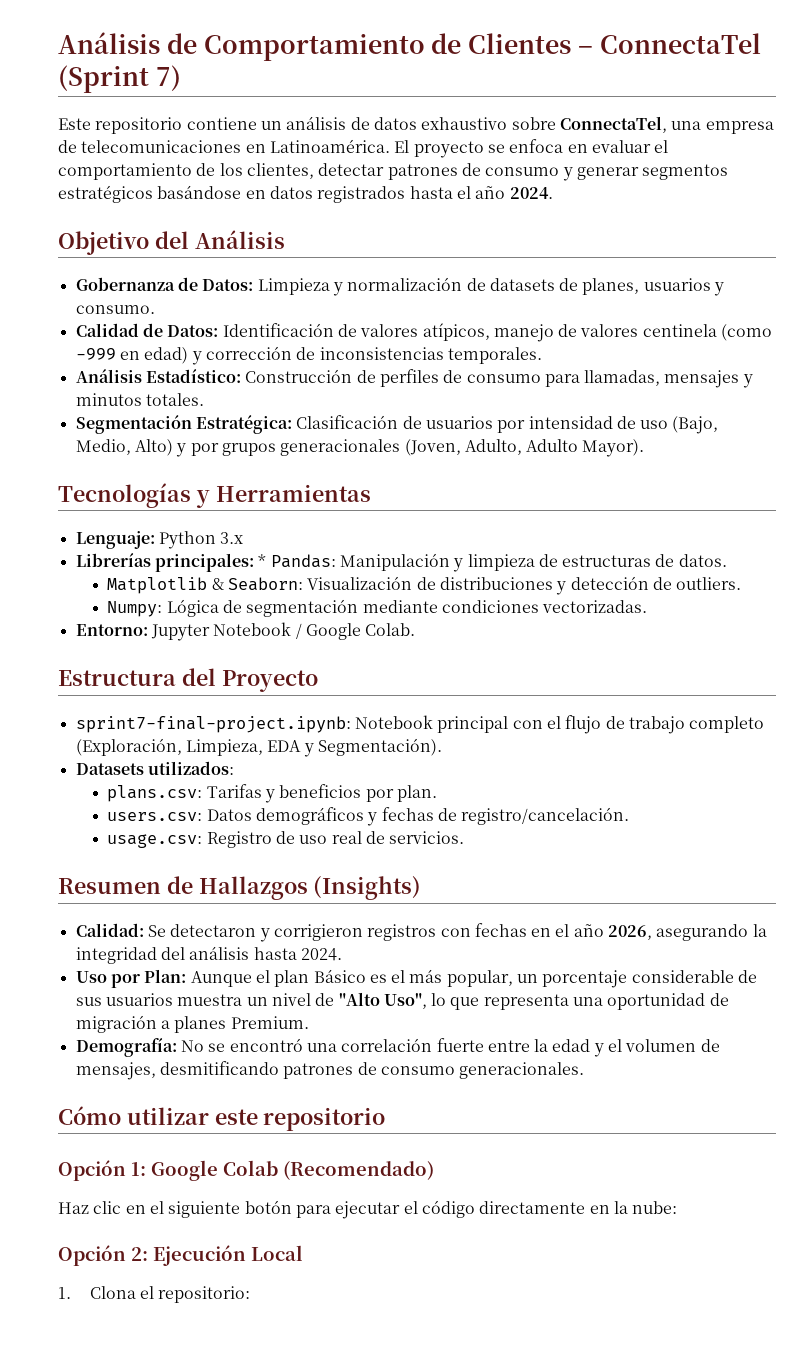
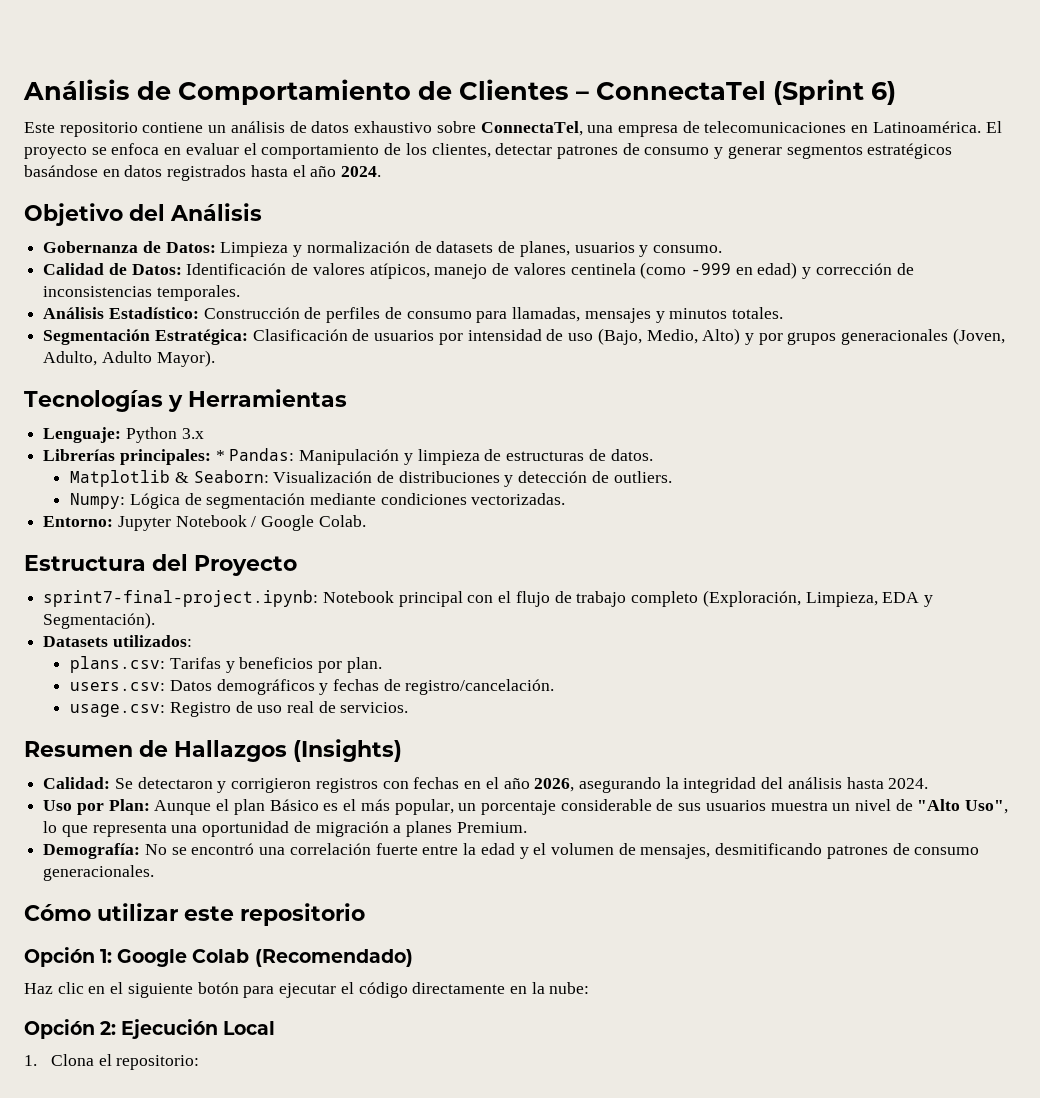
[155,65,181,91] 7) -> [871,81,896,105] 6)

